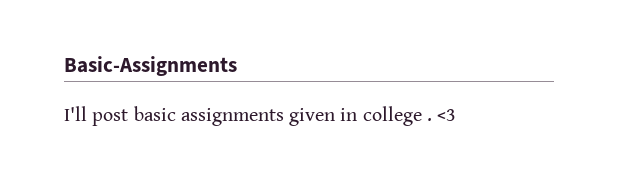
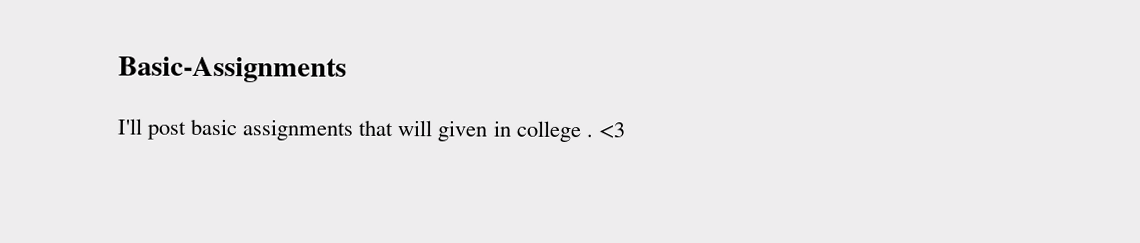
(284, 117) none -> [358,119,434,137] that will

